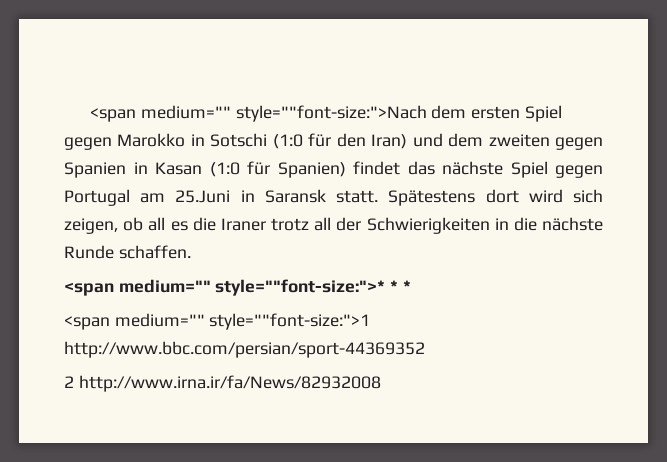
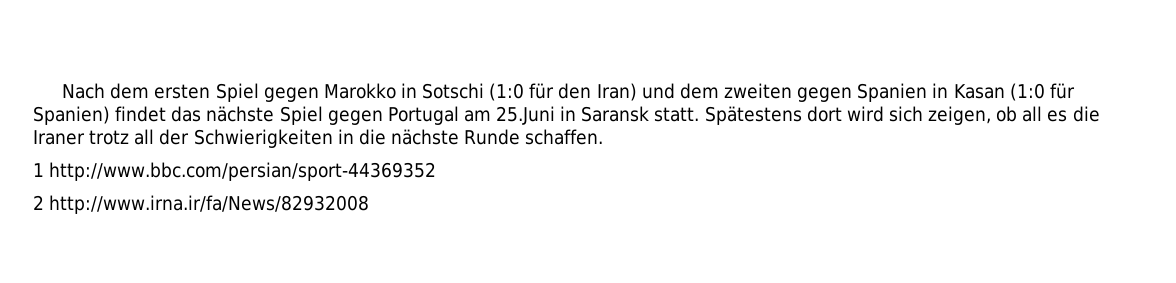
[90,105,427,122] <span medium="" style=""font-size:">Nach -> [62,83,106,99] Nach
[64,279,411,296] [64,313,371,330] <span medium="" style=""font-size:">* * * // <span medium="" style=""font-size:">1 -> [33,163,44,177] 1

